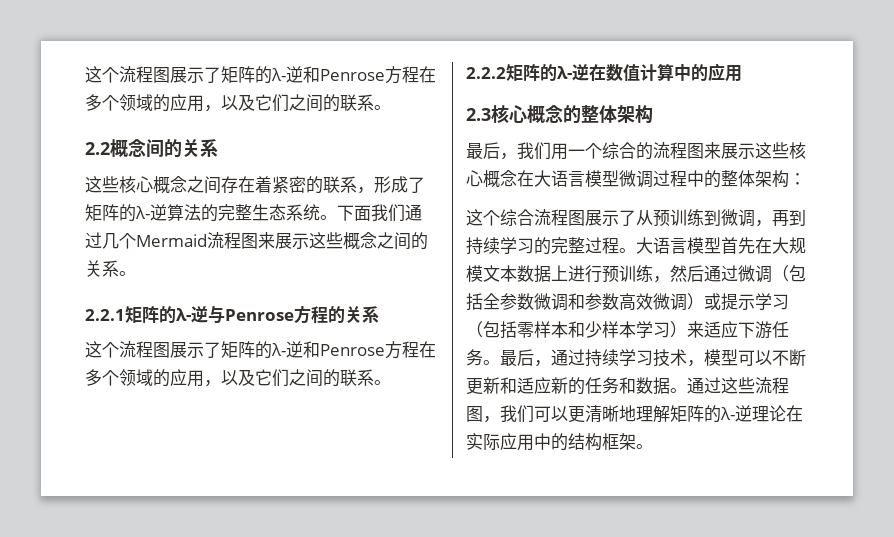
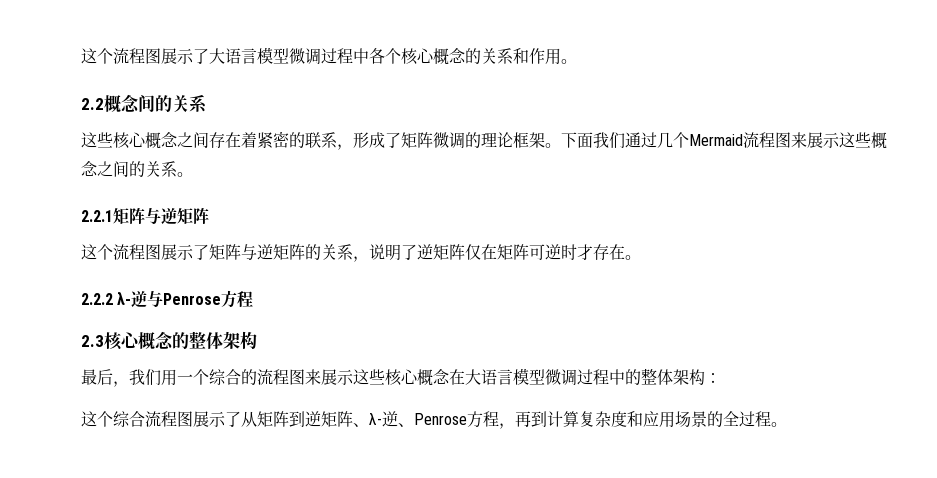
[85,66,436,84] [85,94,374,112] 这个流程图展示了矩阵的λ-逆和Penrose方程在多个领域的应用，以及它们之间的联系 -> [81,47,561,65] 这个流程图展示了大语言模型微调过程中各个核心概念的关系和作用
[119,204,320,222] 的λ-逆算法的完整生态系统 -> [433,132,545,149] 微调的理论框架
[159,305,379,324] [85,341,436,359] [85,369,391,387] [466,63,742,82] 的λ-逆与Penrose方程的关系 // 这个流程图展示了矩阵的λ-逆和Penrose方程在多个领域的应用，以及它们之间的联系。 // 2.2.2矩阵的λ-逆在数值计算中的应用 -> [145,207,209,225] [81,244,641,262] [81,290,254,308] 与逆矩阵 // 这个流程图展示了矩阵与逆矩阵的关系，说明了逆矩阵仅在矩阵可逆时才存在。 // 2.2.2 λ-逆与Penrose方程
[653,209,806,227] [466,237,806,255] [466,265,806,283] [466,293,789,311] [466,321,789,339] [466,349,806,367] [466,377,789,395] [466,405,803,423] [466,433,636,451] 预训练到微调，再到持续学习的完整过程。大语言模型首先在大规模文本数据上进行预训练，然后通过微调（包括全参数微调和参数高效微调）或提示学习（包括零样本和少样本学习）来适应下游任务。最后，通过持续学习技术，模型可以不断更新和适应新的任务和数据。通过这些流程图，我们可以更清晰地理解矩阵的λ-逆理论在实际应用中的结构框架 -> [257,411,771,429] 矩阵到逆矩阵、λ-逆、Penrose方程，再到计算复杂度和应用场景的全过程

